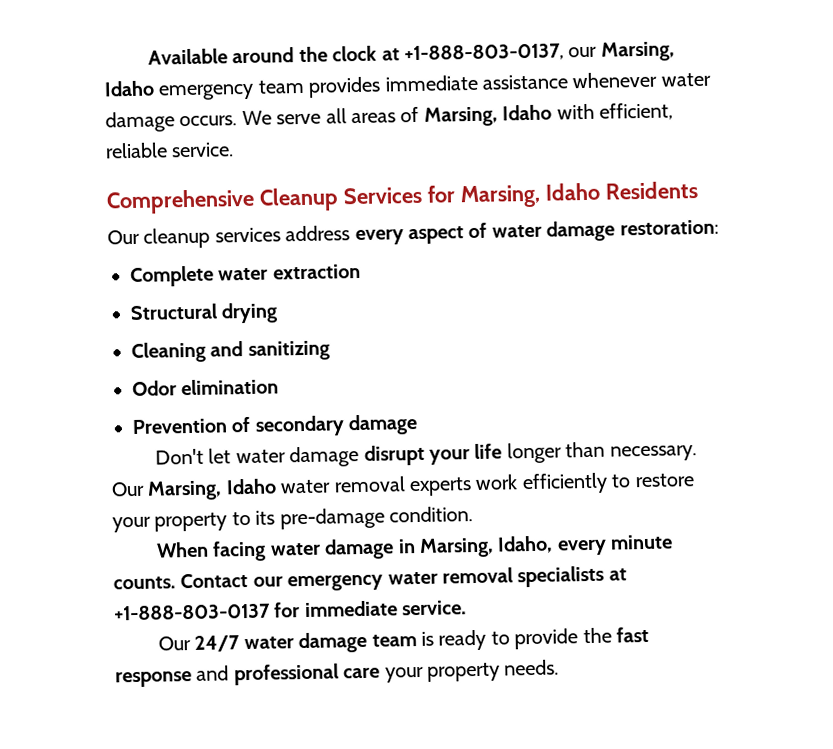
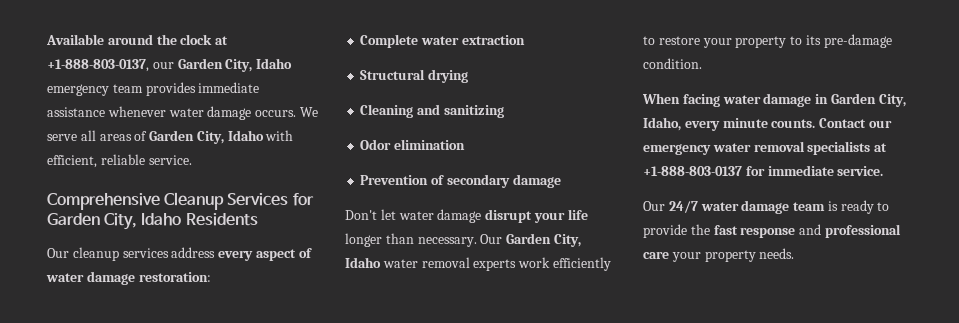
[600,41,675,62] Marsing, -> [177,58,253,72] Garden City,
[423,106,498,127] Marsing, -> [149,130,224,144] Garden City,
[459,184,541,209] Marsing, -> [47,213,138,230] Garden City,
[147,480,223,501] Marsing, -> [506,233,581,247] Garden City,
[418,537,494,558] Marsing, -> [830,93,906,107] Garden City,

